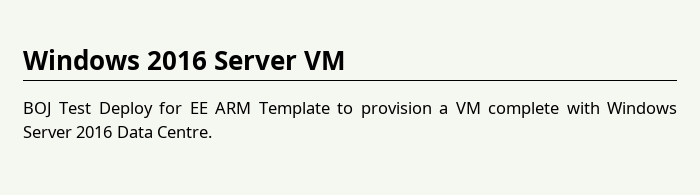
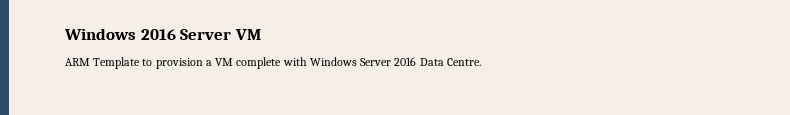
[23,102,208,118] BOJ Test Deploy for EE -> (261, 34) none

